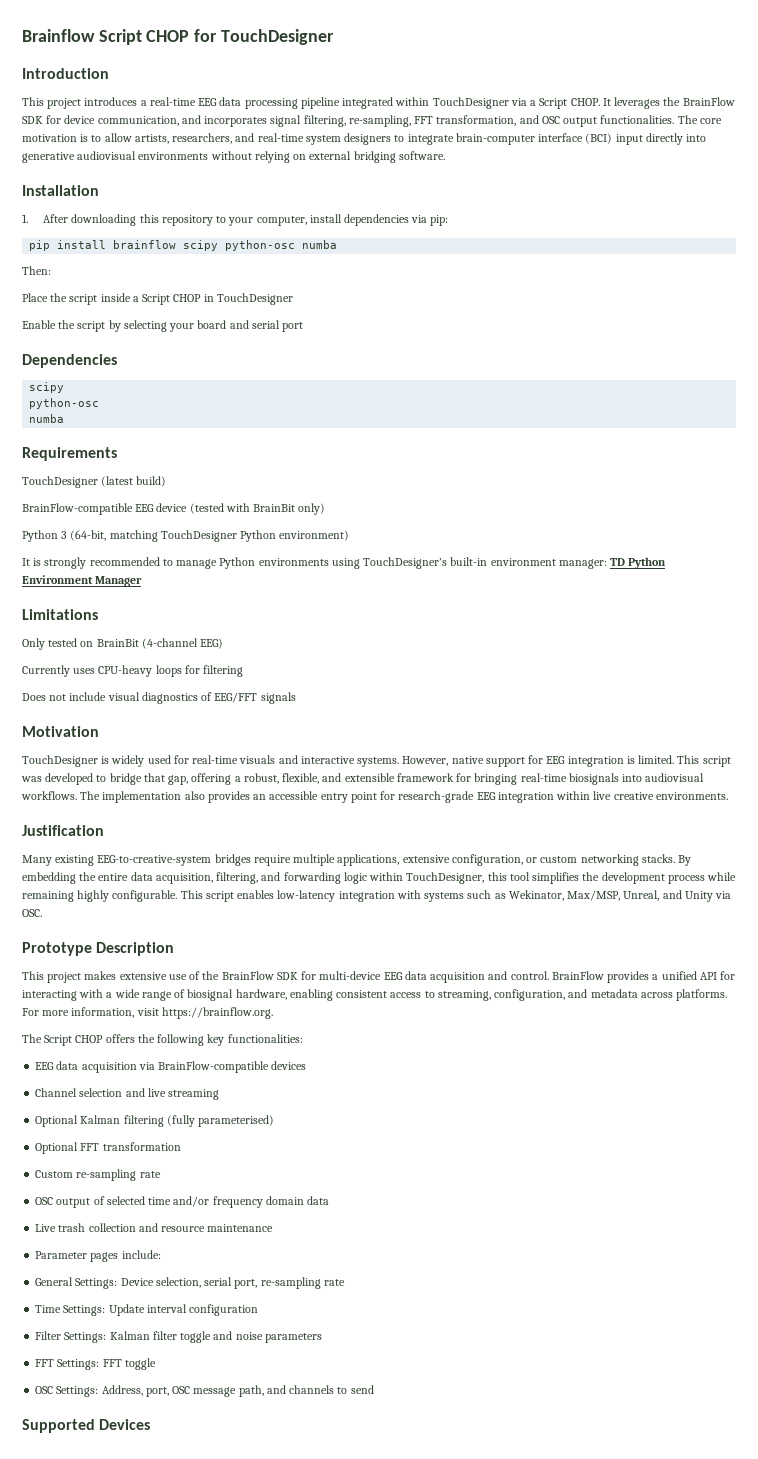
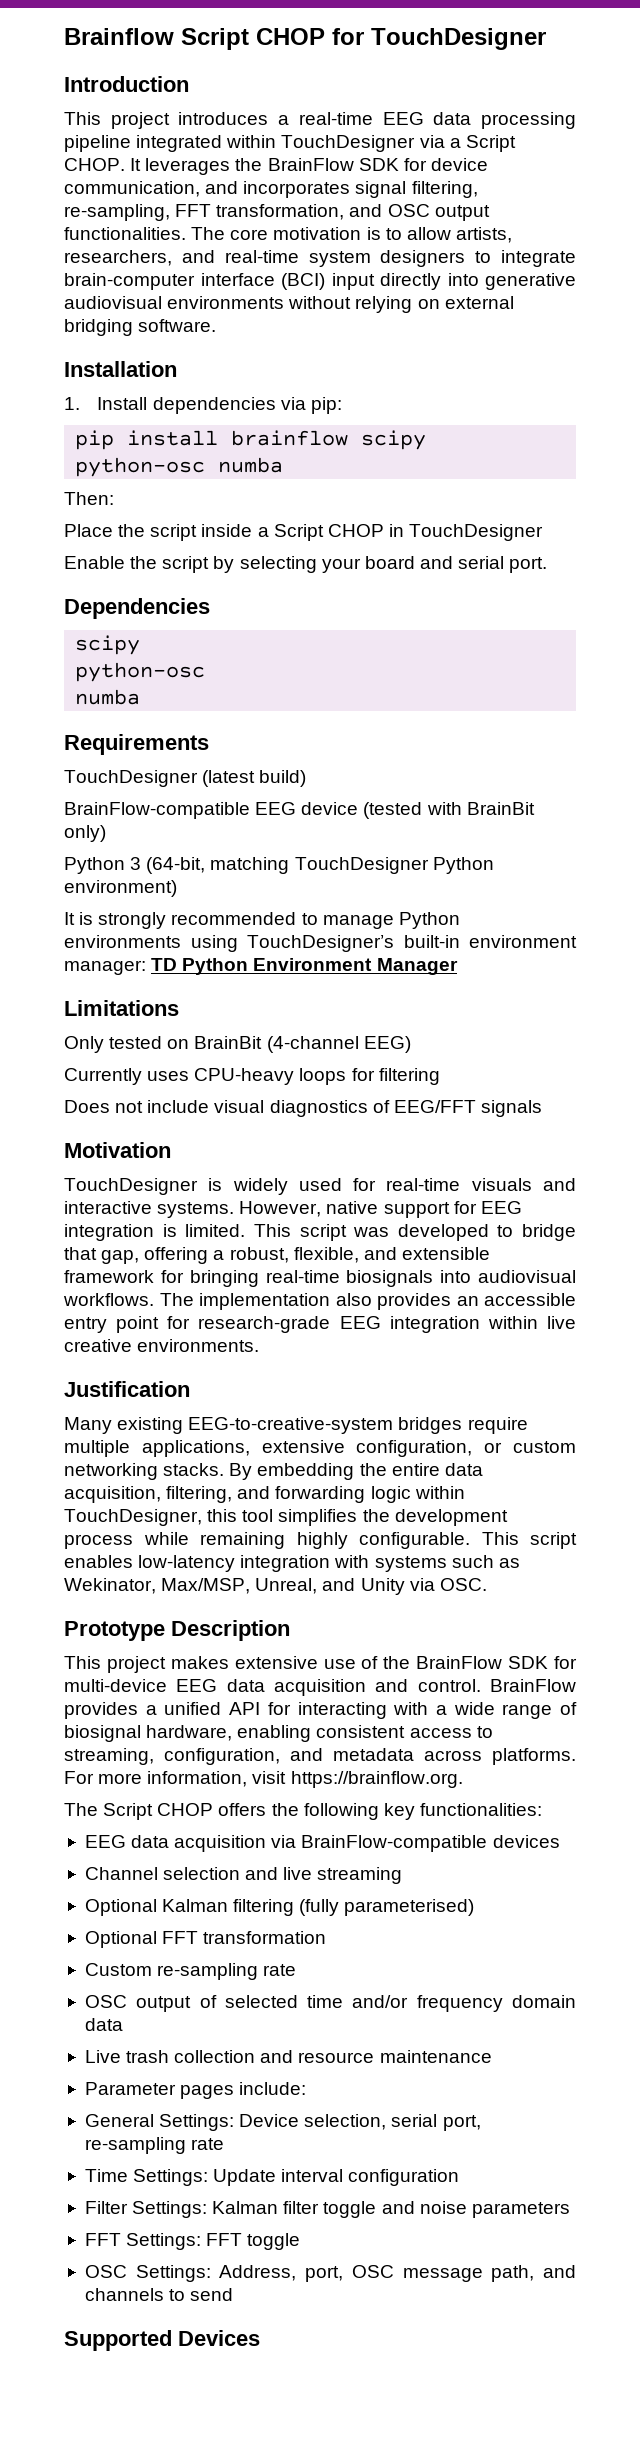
[43,214,342,226] After downloading this repository to your computer, install -> [97,397,148,410] Install
[282,322,304,332] port -> [509,557,548,573] port.

